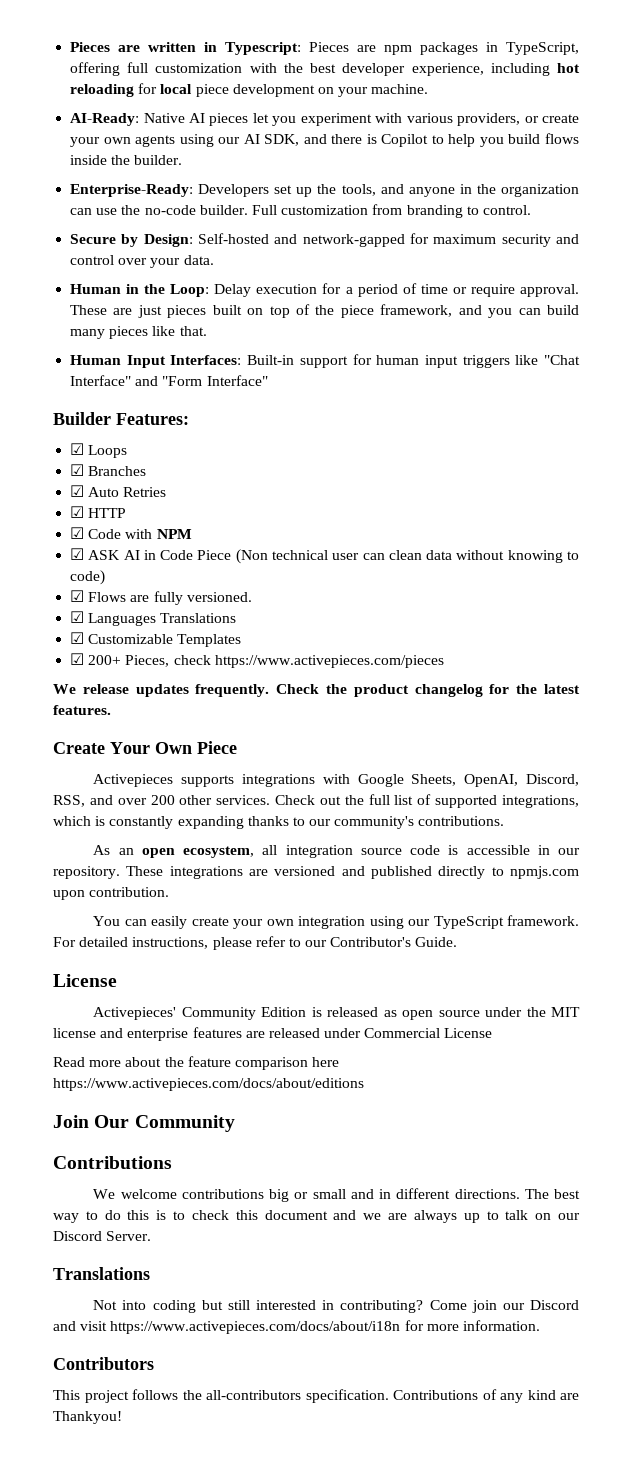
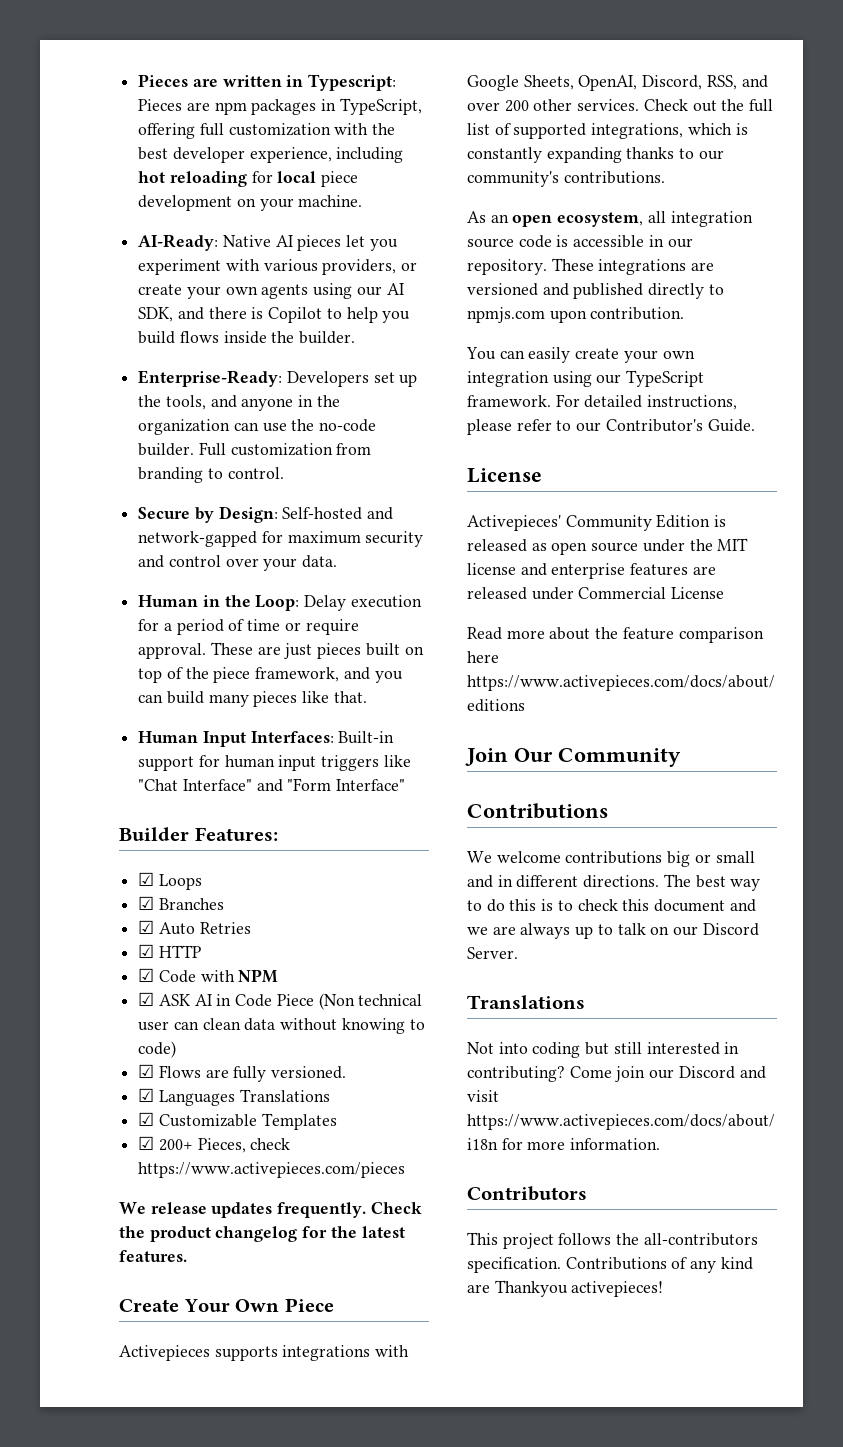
[53,1411,122,1424] Thankyou! -> [494,1280,664,1297] Thankyou activepieces!

